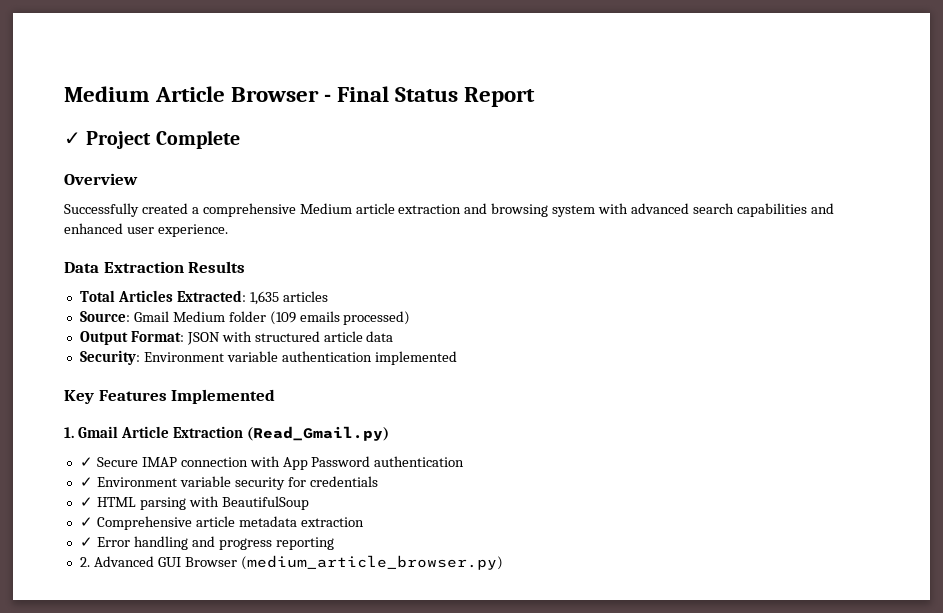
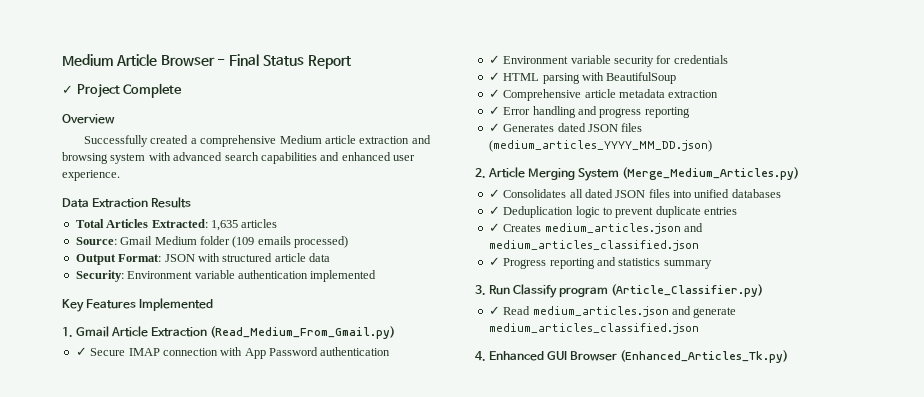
[246,426,389,441] (Read_Gmail.py) -> [210,326,396,339] (Read_Medium_From_Gmail.py)
[79,556,154,567] 2. Advanced -> [488,123,643,132] [488,140,712,152] [475,167,800,181] [488,189,781,198] [488,206,737,218] [488,223,703,234] [488,240,699,251] [488,257,712,269] [475,284,764,298] [488,306,737,318] [488,323,699,334] [475,351,545,361] ✓ Generates dated JSON files (medium_articles_YYYY_MM_DD.json) // 2. Article Merging System (Merge_Medium_Articles.py) // ✓ Consolidates all dated JSON files into unified databases // ✓ Deduplication logic to prevent duplicate entries // ✓ Creates medium_articles.json and medium_articles_classified.json // ✓ Progress reporting and statistics summary // 3. Run Classify program (Article_Classifier.py) // ✓ Read medium_articles.json and generate medium_articles_classified.json // 4. Enhanced
[240,555,503,570] (medium_article_browser.py) -> [620,350,789,363] (Enhanced_Articles_Tk.py)

